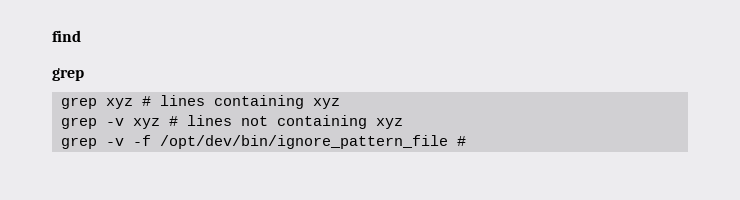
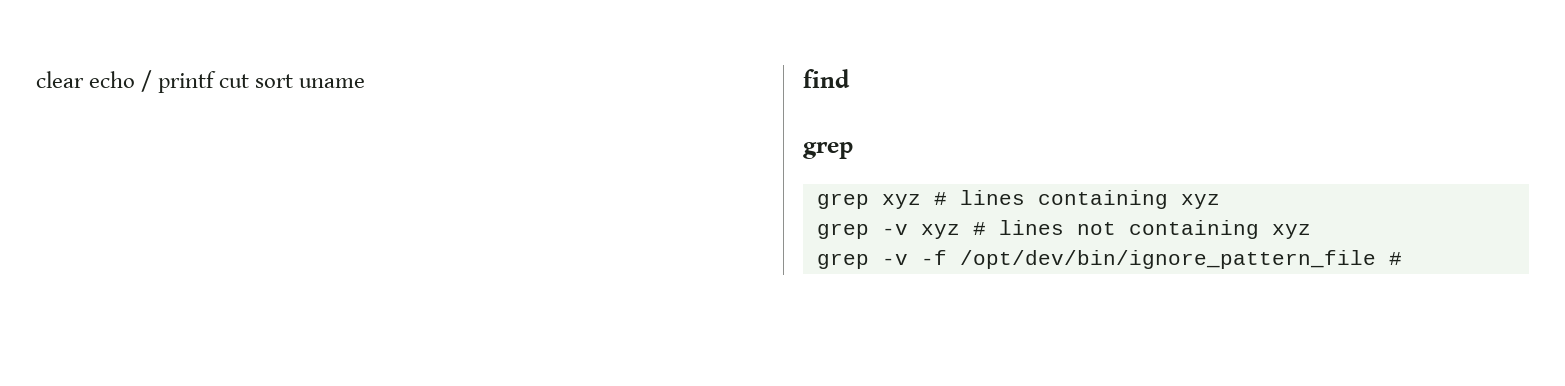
(52, 36) none -> [36,70,366,93] clear echo / printf cut sort uname //

